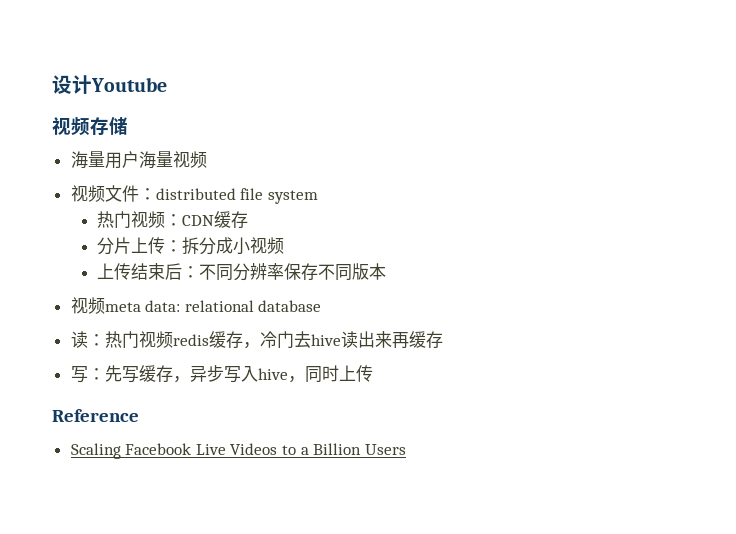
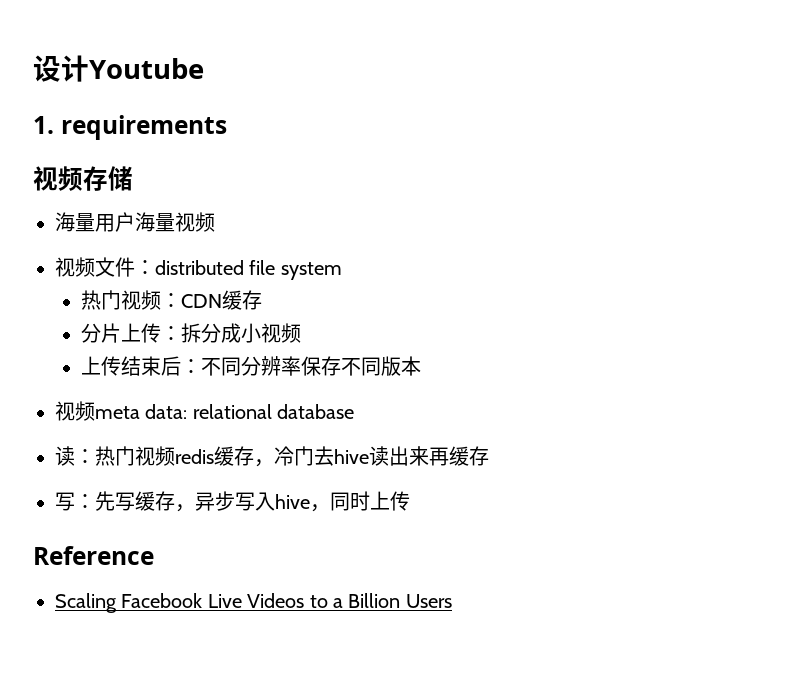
(167, 84) none -> [33,115,227,140] // 1. requirements

